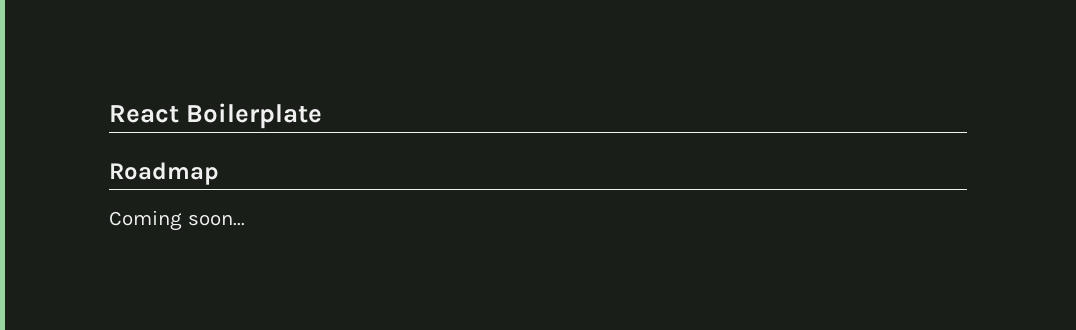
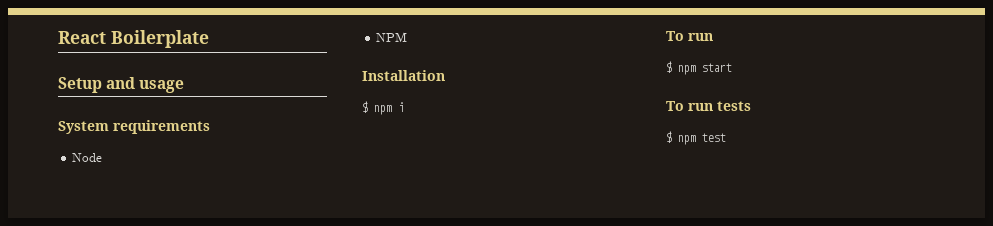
[109,162,219,185] [109,210,245,231] Roadmap // Coming soon... -> [58,77,185,93] [58,120,210,134] [72,153,103,162] [376,32,408,42] [362,70,445,81] [362,101,404,115] [666,31,713,41] [666,61,732,75] [666,101,751,111] [666,131,726,145] Setup and usage // System requirements // Node // NPM // Installation // $ npm i // To run // $ npm start // To run tests // $ npm test

